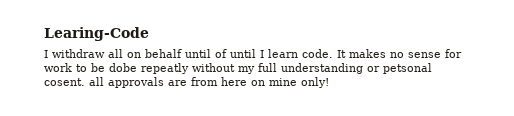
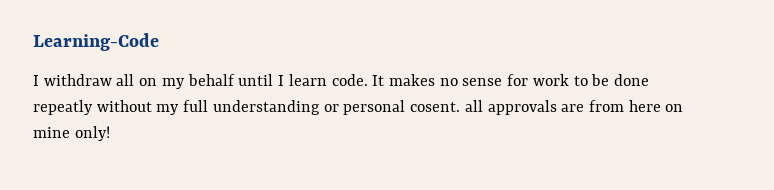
[44,27,149,41] Learing-Code -> [33,33,159,51] Learning-Code
(141, 55) none -> [161,78,185,89] my
[215,49,256,58] of until -> (274, 80) none
[109,63,137,72] dobe -> [614,74,650,86] done
[383,63,432,74] petsonal -> [343,100,406,115] personal

